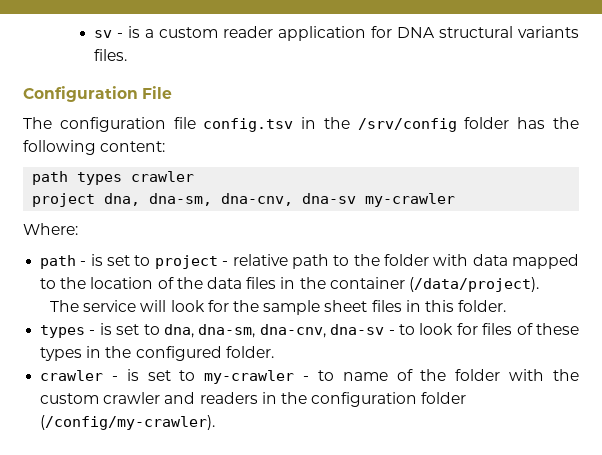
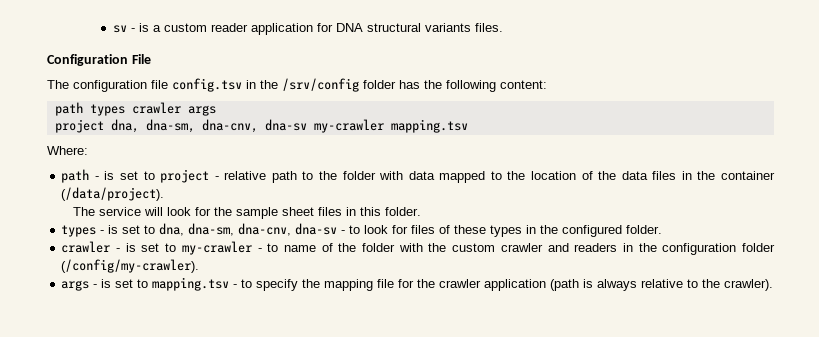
(195, 176) none -> [187,105,216,116] args
(456, 200) none -> [390,119,468,133] mapping.tsv
(216, 422) none -> [61,277,774,291] // args - is set to mapping.tsv - to specify the mapping file for the crawler application (path is always relative to the crawler).

